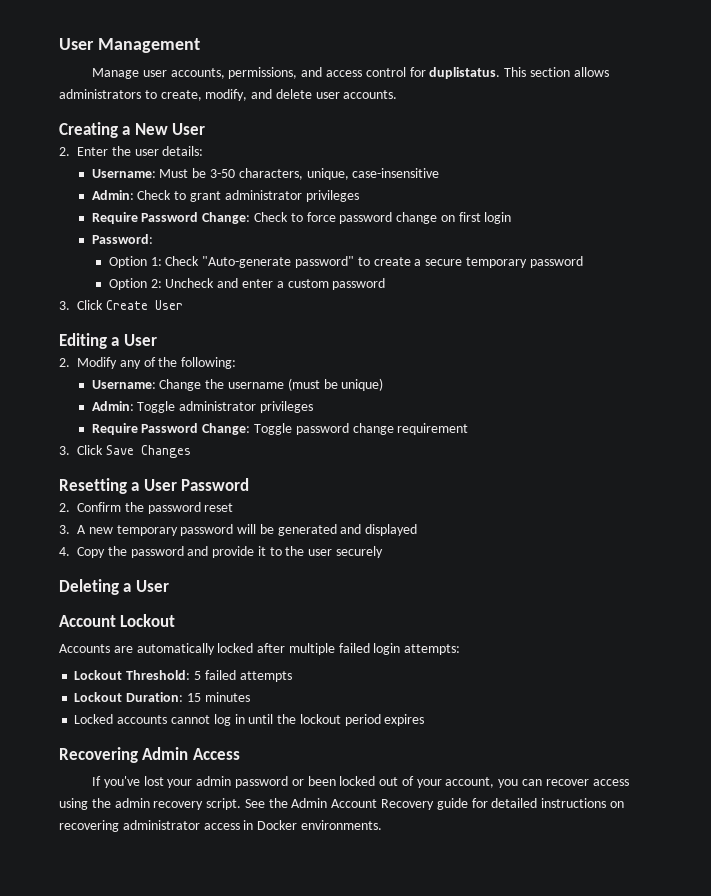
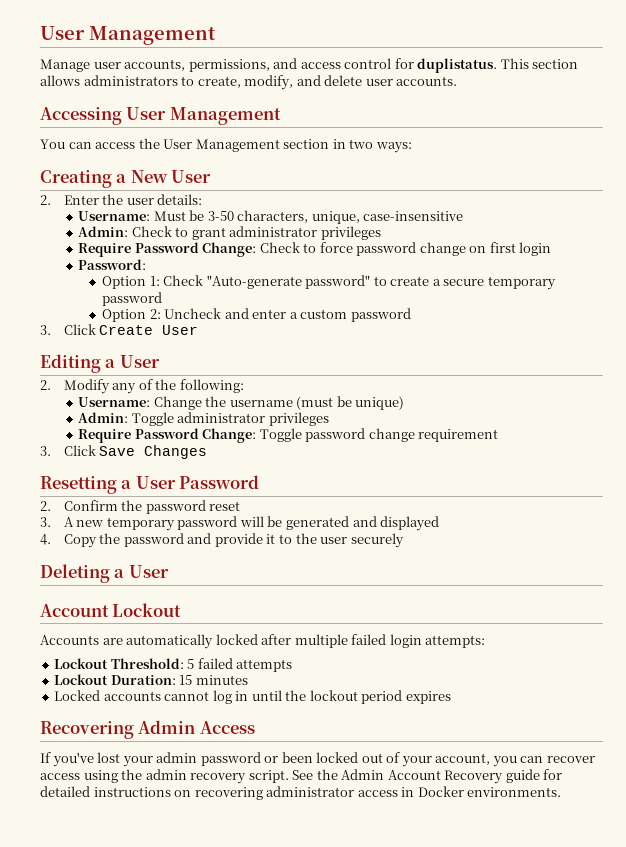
(398, 94) none -> [40,107,281,125] [40,138,412,153] // Accessing User Management // You can access the User Management section in two ways:

